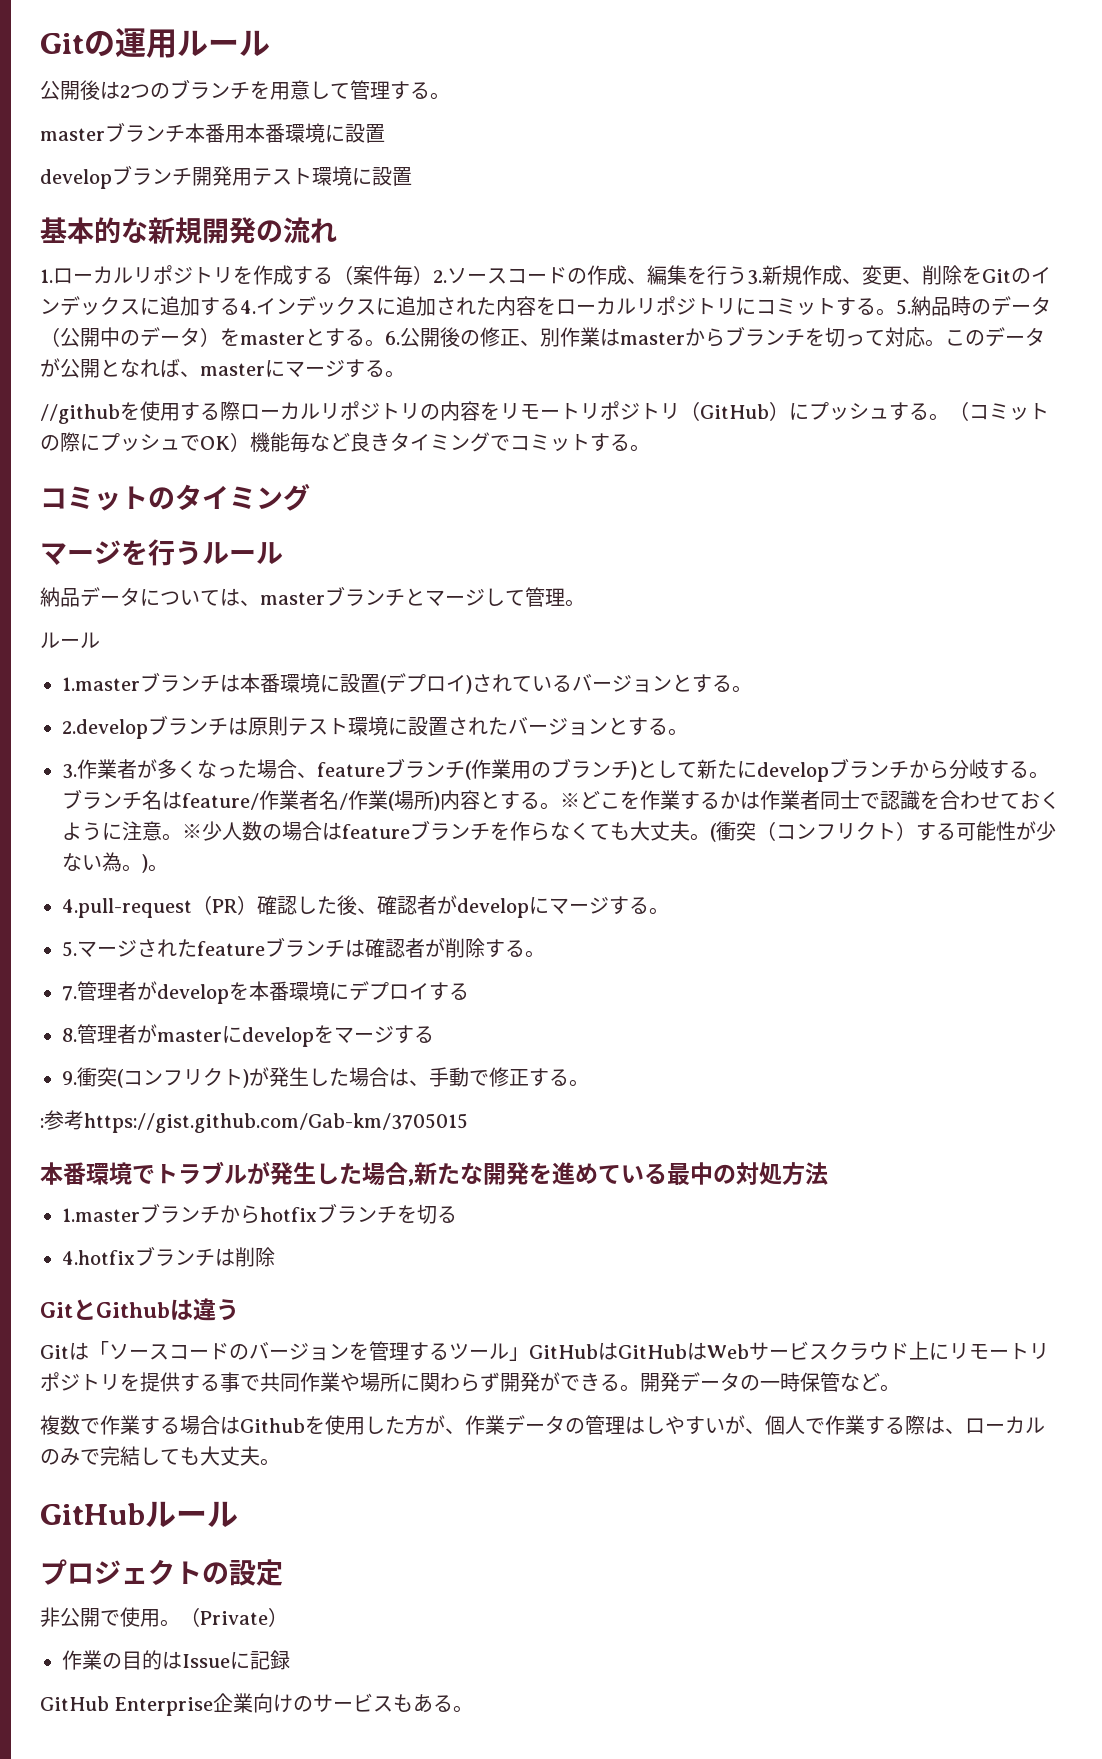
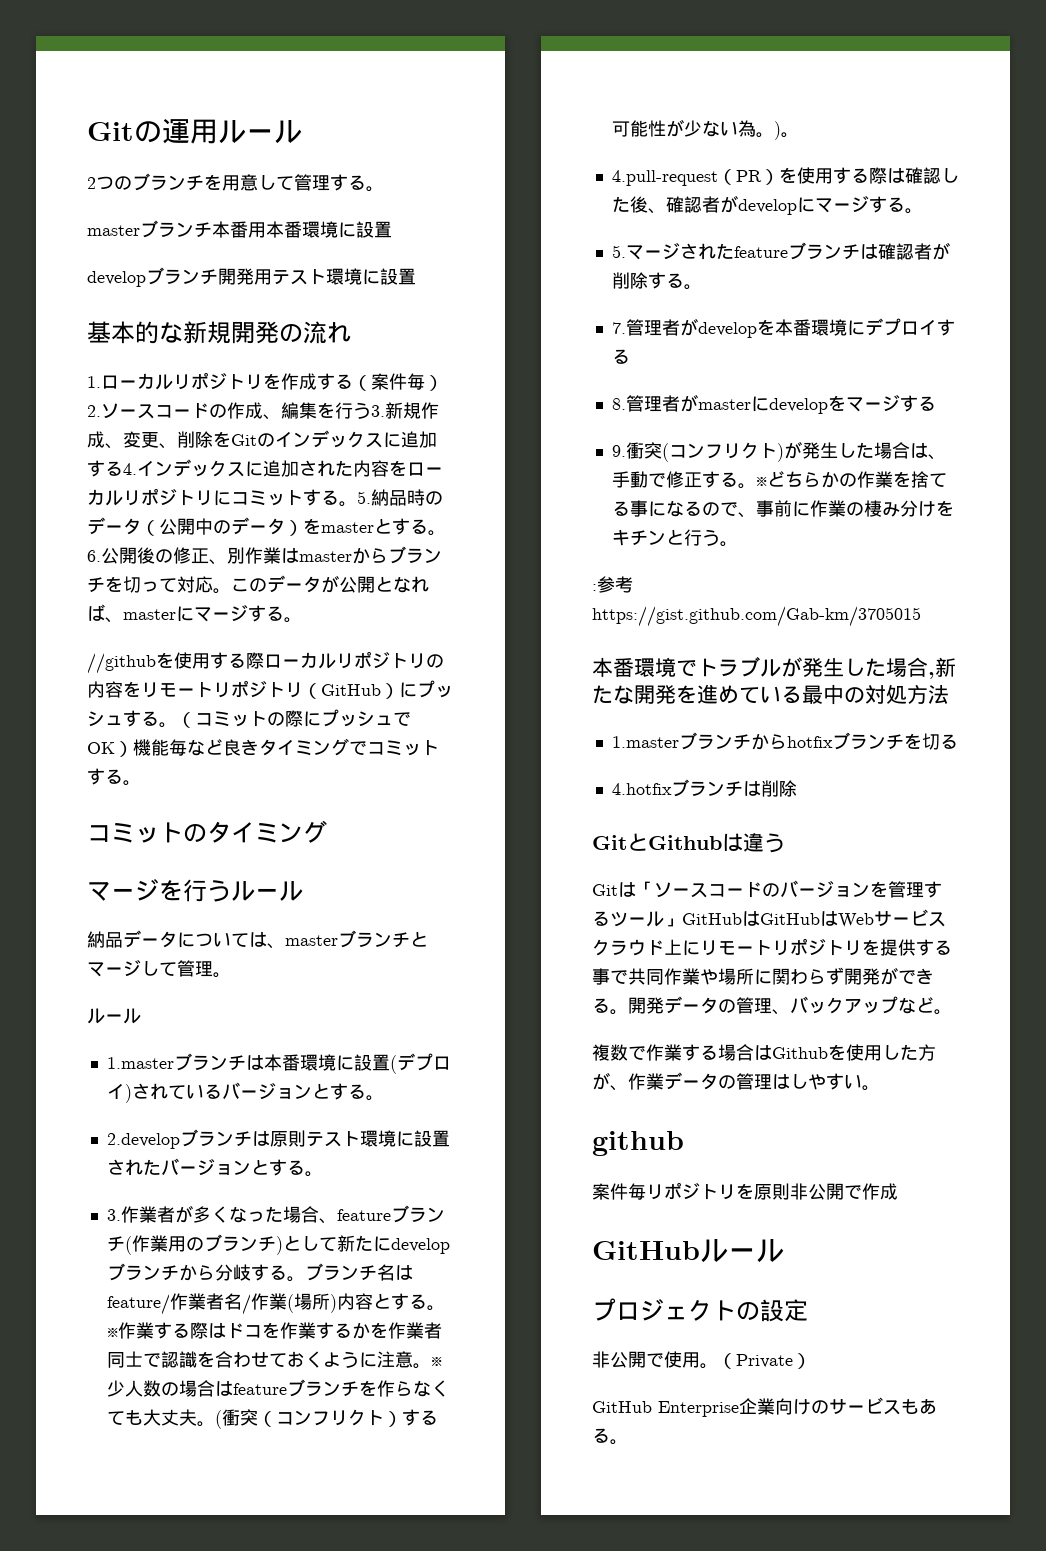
[40,80,120,100] 公開後は -> (302, 132) none
[580,790,620,809] どこ -> [117,1322,262,1339] 作業する際はドコ
[740,791,760,809] は -> [369,1322,388,1338] を
(257, 905) none -> [778,167,905,184] を使用する際は
(589, 1083) none -> [755,471,947,488] [611,500,954,518] [611,529,738,547] ※どちらかの作業を捨てる事になるので、事前に作業の棲み分けをキチンと行う。
[760,1372,840,1392] 一時保管 -> [736,996,898,1015] 管理、バックアップ
[725,1415,1045,1435] [40,1446,280,1466] が、個人で作業する際は、ローカルのみで完結しても大丈夫。 -> [862,1085,880,1091] [592,1131,684,1156] [592,1182,898,1200] 。 // github // 案件毎リポジトリを原則非公開で作成
[62,1650,290,1670] // 作業の目的はIssueに記録 -> (811, 1361) none

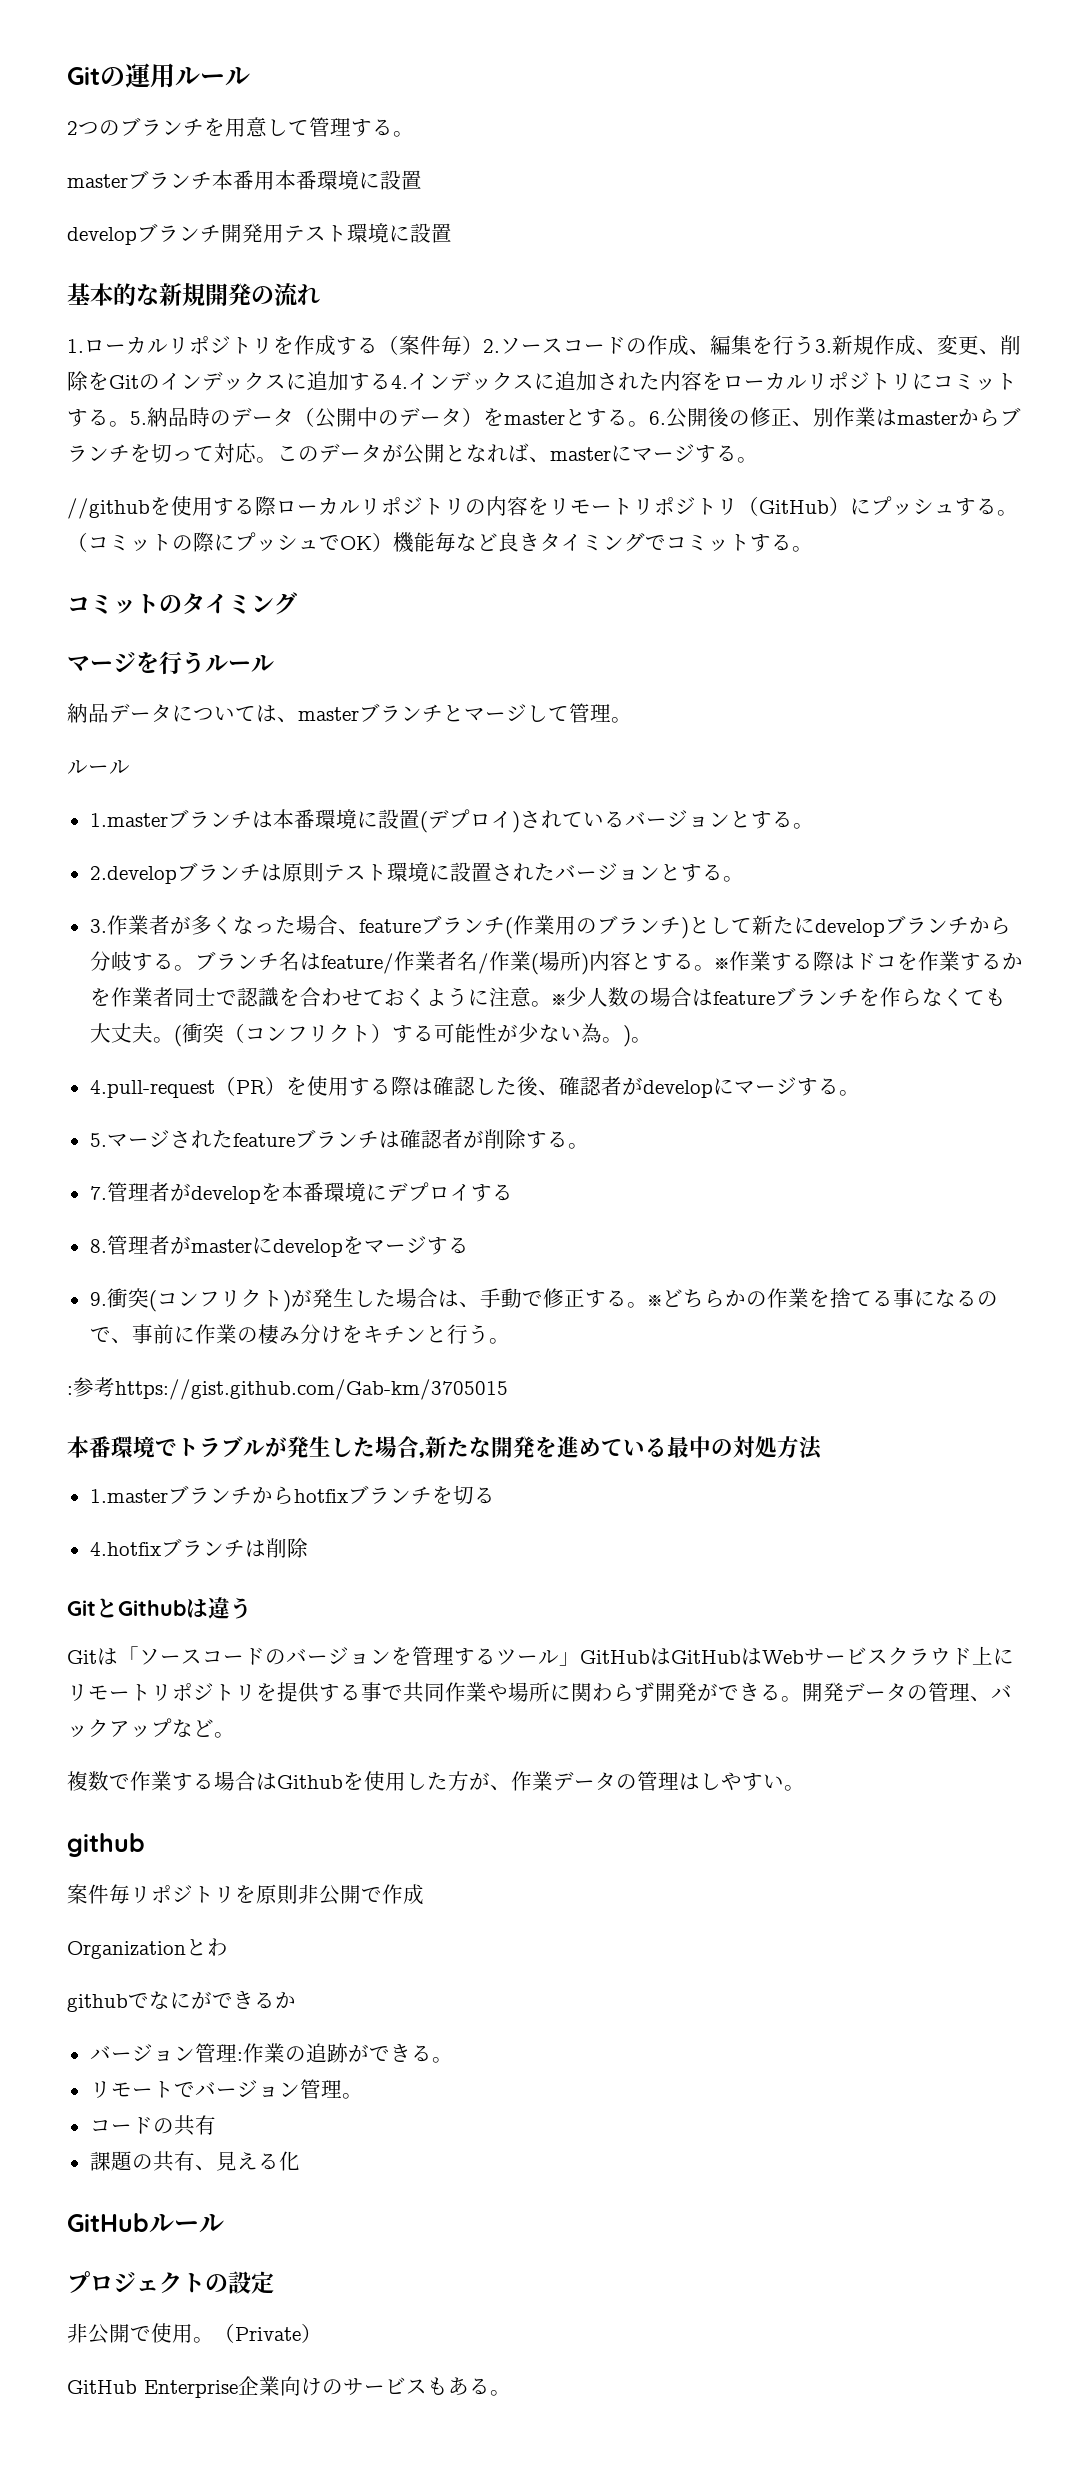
(898, 1191) none -> [67,1938,228,1959] [67,1991,296,2012] [89,2043,453,2063] [89,2079,363,2099] [89,2115,216,2136] [89,2151,300,2172] // Organizationとわ // githubでなにができるか // バージョン管理:作業の追跡ができる。 // リモートでバージョン管理。 // コードの共有 // 課題の共有、見える化

